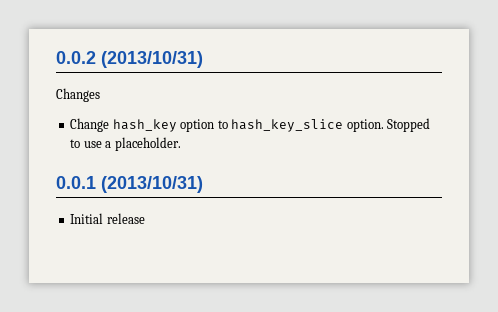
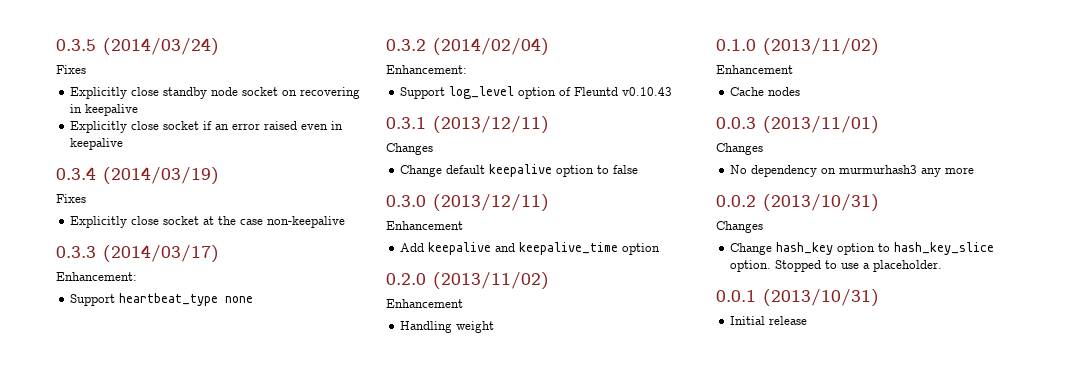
(56, 57) none -> [56,38,219,56] [56,65,86,74] [70,87,361,99] [70,104,139,116] [70,121,344,133] [70,138,124,150] [56,167,219,185] [56,194,86,203] [70,216,346,228] [56,245,219,263] [56,272,137,281] [70,293,254,306] [386,38,549,56] [386,65,467,74] [400,86,673,99] [386,116,549,134] [386,143,433,155] [400,164,639,177] [386,194,549,212] [386,221,463,230] [400,242,661,255] [386,272,549,290] [386,299,463,308] [400,321,495,333] [716,38,879,56] [716,65,793,74] [730,87,801,96] [716,116,879,134] [716,143,763,155] [730,165,975,177] 0.3.5 (2014/03/24) // Fixes // Explicitly close standby node socket on recovering in keepalive // Explicitly close socket if an error raised even in keepalive // 0.3.4 (2014/03/19) // Fixes // Explicitly close socket at the case non-keepalive // 0.3.3 (2014/03/17) // Enhancement: // Support heartbeat_type none // 0.3.2 (2014/02/04) // Enhancement: // Support log_level option of Fleuntd v0.10.43 // 0.3.1 (2013/12/11) // Changes // Change default keepalive option to false // 0.3.0 (2013/12/11) // Enhancement // Add keepalive and keepalive_time option // 0.2.0 (2013/11/02) // Enhancement // Handling weight // 0.1.0 (2013/11/02) // Enhancement // Cache nodes // 0.0.3 (2013/11/01) // Changes // No dependency on murmurhash3 any more //

